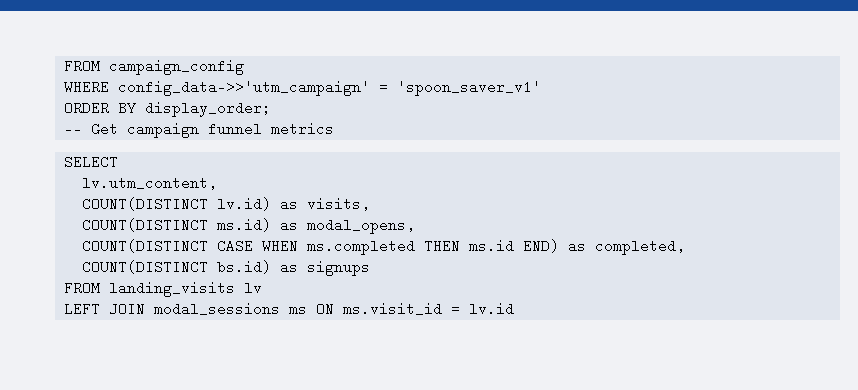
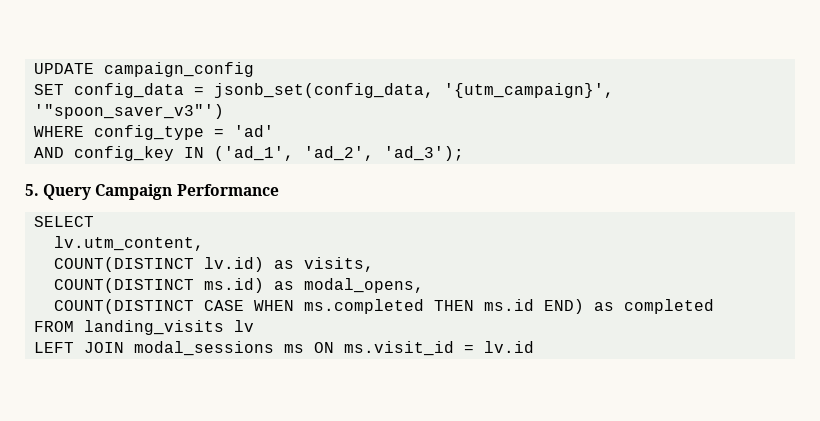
[63,59,100,73] FROM -> [33,63,94,74] UPDATE
[63,80,541,96] [63,101,271,117] [63,122,334,138] WHERE config_data->>'utm_campaign' = 'spoon_saver_v1' // ORDER BY display_order; // -- Get campaign funnel metrics -> [33,83,614,98] [33,104,224,119] [33,125,274,140] [33,146,464,161] [25,184,279,200] SET config_data = jsonb_set(config_data, '{utm_campaign}', '"spoon_saver_v3"') // WHERE config_type = 'ad' // AND config_key IN ('ad_1', 'ad_2', 'ad_3'); // 5. Query Campaign Performance
[594,239,685,255] [81,260,370,276] completed, // COUNT(DISTINCT bs.id) as signups -> [623,299,714,314] completed

